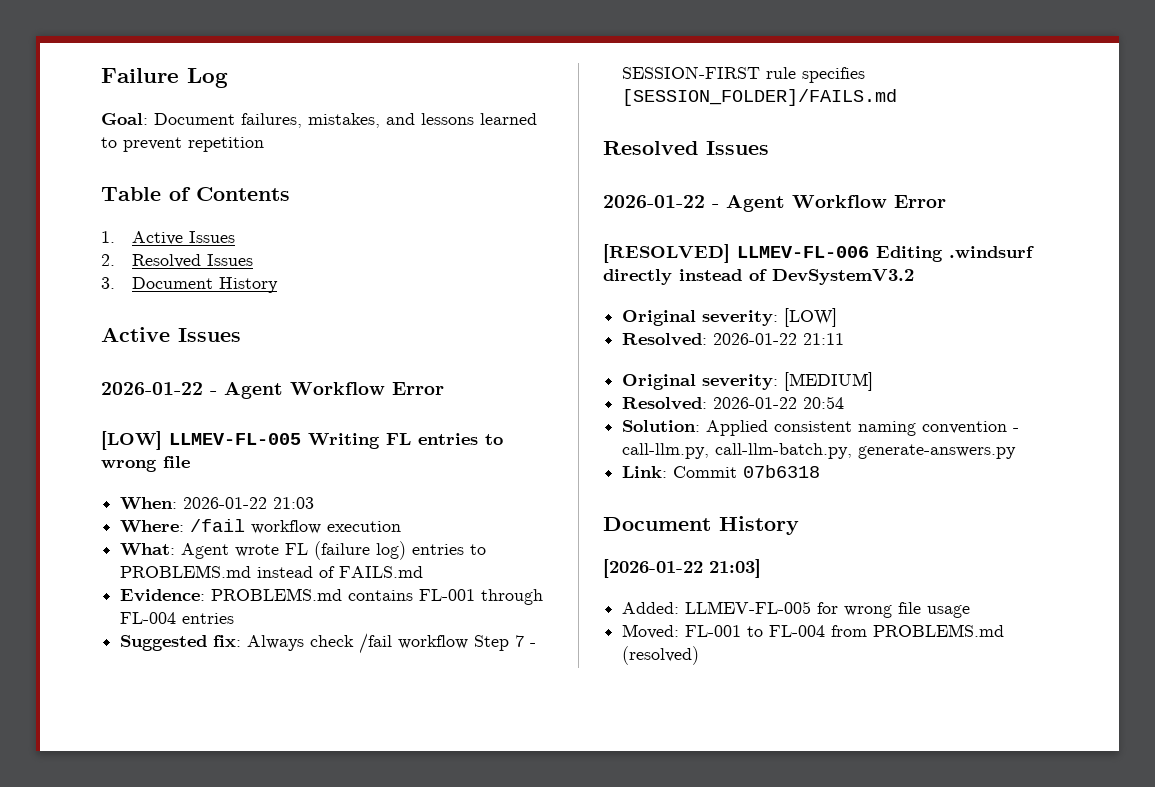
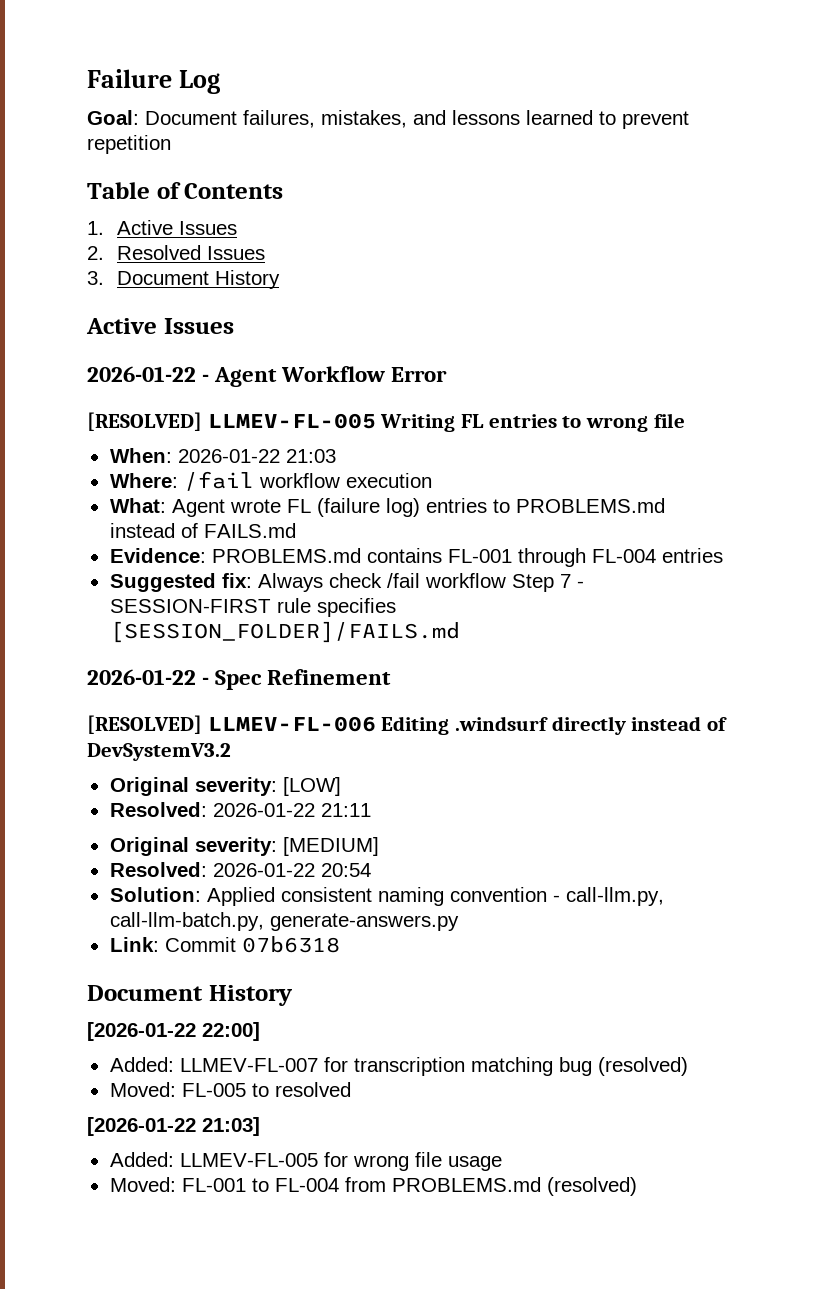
[101,431,162,450] [LOW] -> [87,412,202,431] [RESOLVED]
[603,141,769,155] [603,195,946,212] // Resolved Issues // 2026-01-22 - Agent Workflow Error -> [87,669,392,690] // 2026-01-22 - Spec Refinement
(799, 525) none -> [87,1022,260,1041] [109,1057,688,1076] [109,1082,351,1097] // [2026-01-22 22:00] // Added: LLMEV-FL-007 for transcription matching bug (resolved) // Moved: FL-005 to resolved

